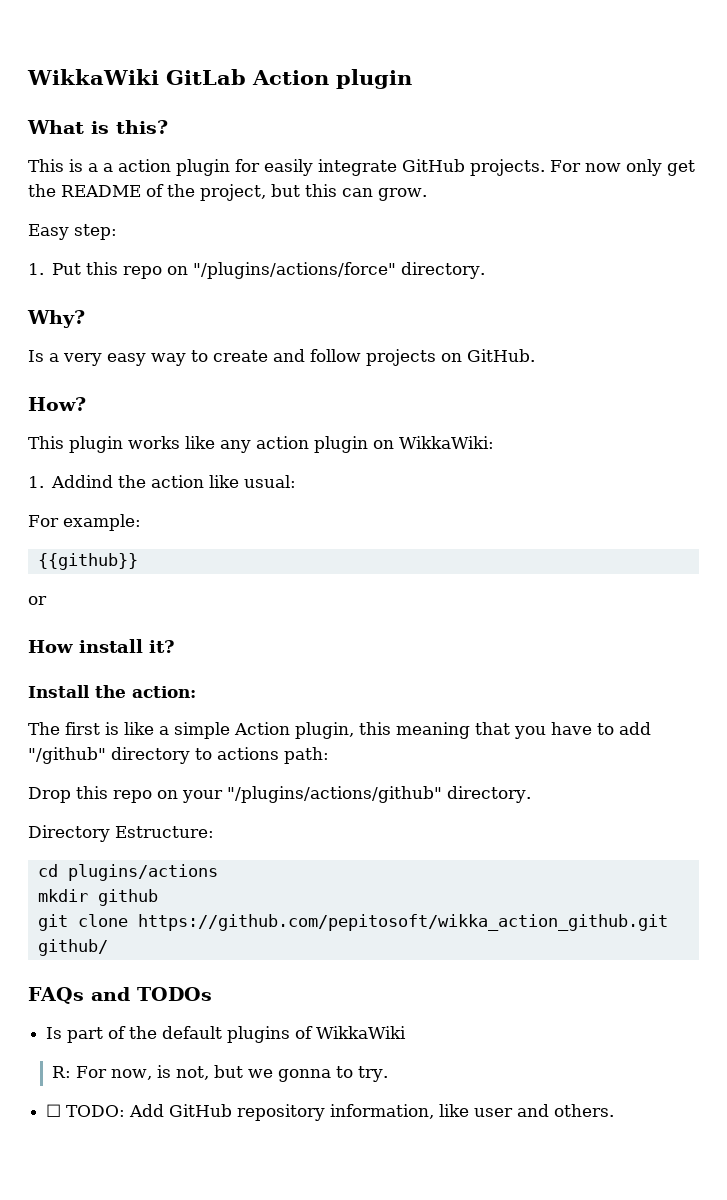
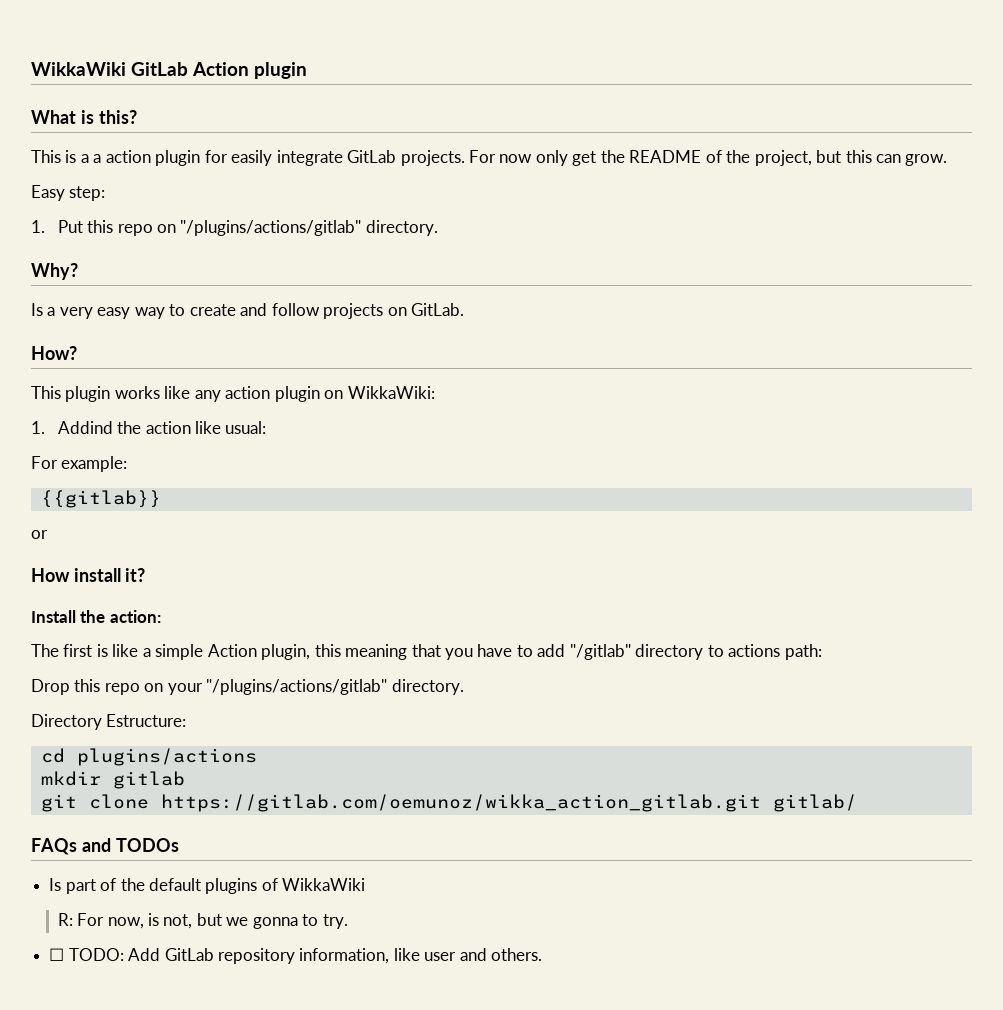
[402,159,465,172] GitHub -> [347,150,397,163] GitLab
[193,262,397,279] "/plugins/actions/force" -> [180,220,362,236] "/plugins/actions/gitlab"
[467,349,535,362] GitHub. -> [411,303,465,316] GitLab.
[37,553,138,570] {{github}} -> [40,490,161,508] {{gitlab}}
[28,747,106,764] "/github" -> [569,644,631,660] "/gitlab"
[227,786,442,803] "/plugins/actions/github" -> [206,679,388,695] "/plugins/actions/gitlab"
[97,889,158,906] github -> [112,771,185,789] gitlab
[137,914,668,931] [37,939,108,956] https://github.com/pepitosoft/wikka_action_github.git github/ -> [160,794,857,812] https://gitlab.com/oemunoz/wikka_action_gitlab.git gitlab/
[169,1104,233,1117] GitHub -> [164,948,214,961] GitLab

